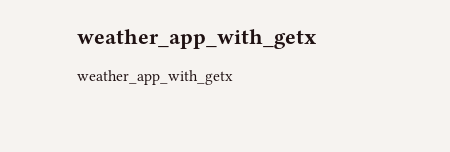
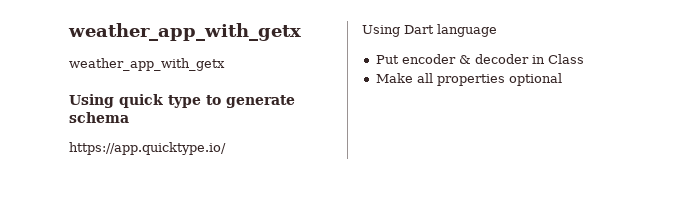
(233, 77) none -> [69,94,295,108] [69,112,129,123] [69,142,226,155] [362,24,497,37] [375,54,584,64] [375,73,562,86] // Using quick type to generate schema // https://app.quicktype.io/ // Using Dart language // Put encoder & decoder in Class // Make all properties optional

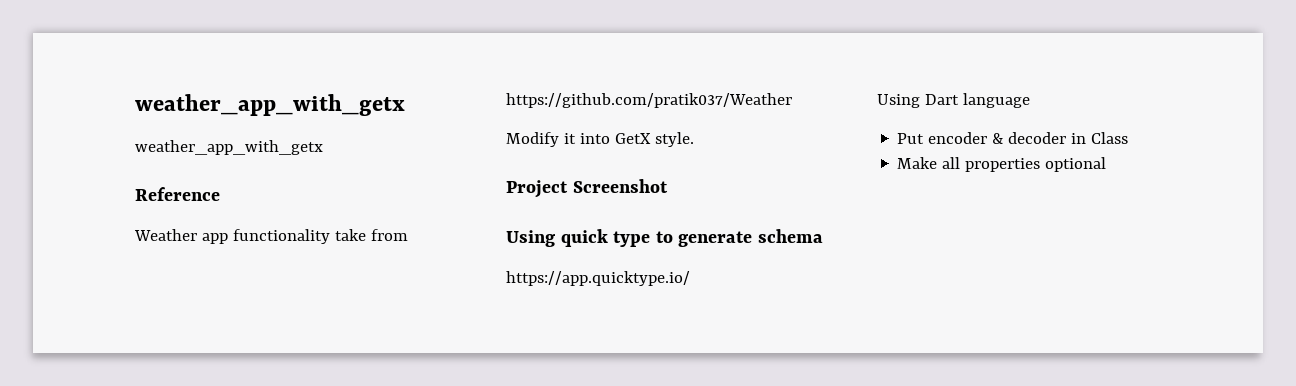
(225, 64) none -> [135,187,220,201] [134,229,408,244] [506,93,792,108] [506,132,694,147] [506,179,668,198] // Reference // Weather app functionality take from https://github.com/pratik037/Weather // Modify it into GetX style. // Project Screenshot

